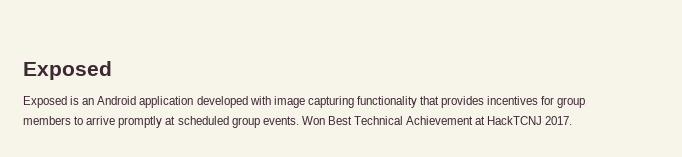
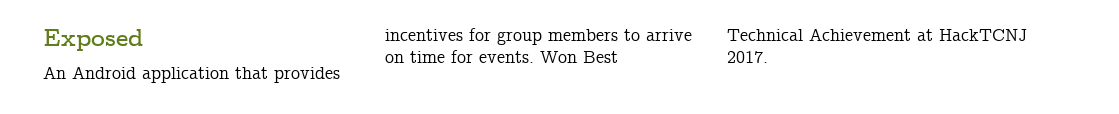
[23,96,417,108] Exposed is an Android application developed with image capturing functionality -> [43,66,229,83] An Android application
[118,116,260,128] promptly at scheduled group -> [385,50,473,63] on time for

